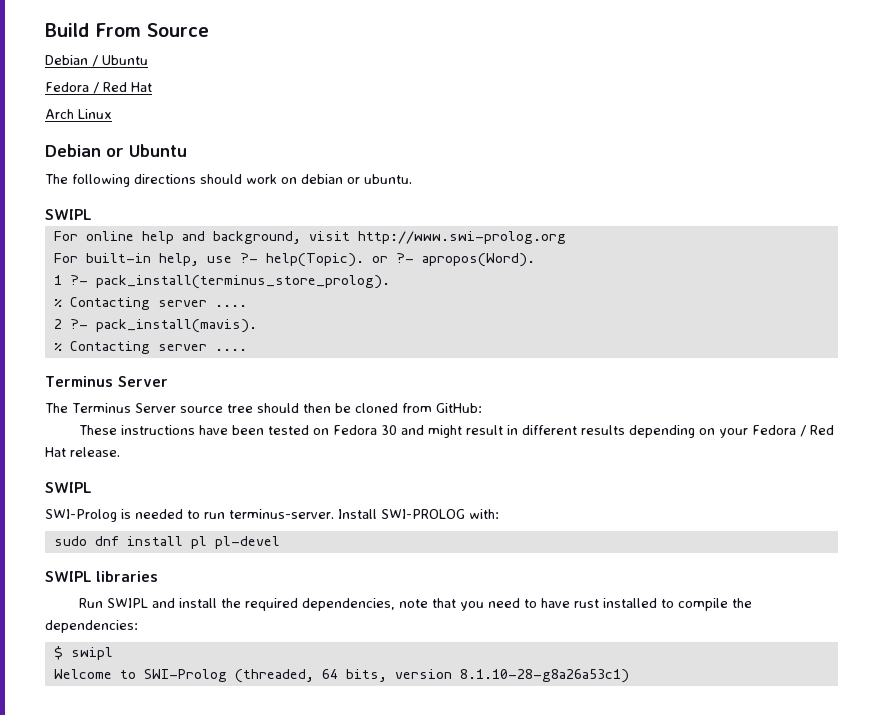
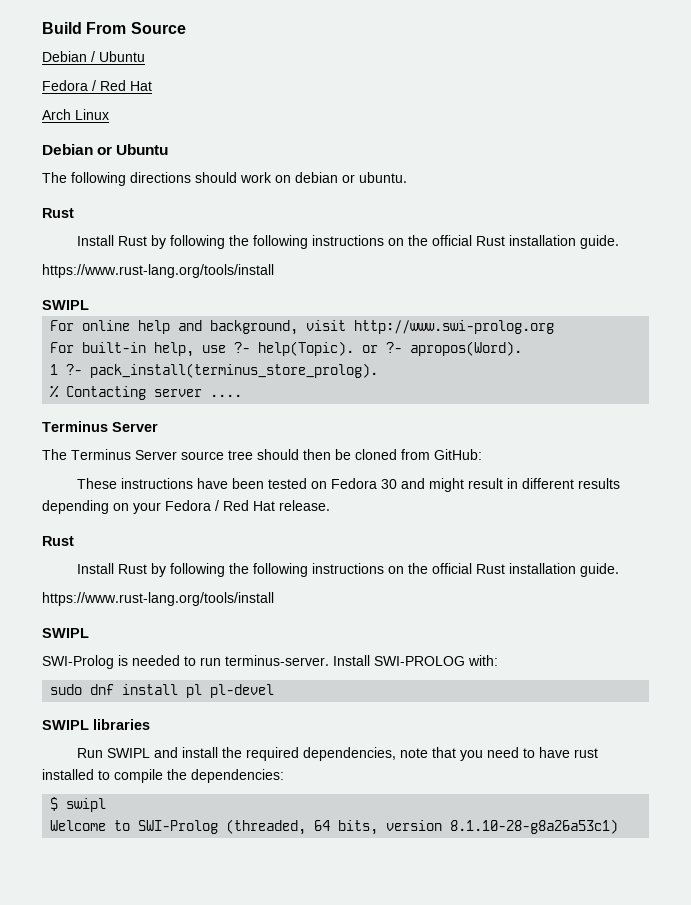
(412, 179) none -> [42,208,74,218] [76,235,619,249] [42,264,274,278] // Rust // Install Rust by following the following instructions on the official Rust installation guide. // https://www.rust-lang.org/tools/install
[53,319,257,333] [53,341,247,354] // 2 ?- pack_install(mavis). // % Contacting server .... -> (243, 395) none
(120, 452) none -> [42,536,74,546] [76,563,619,577] [42,592,274,606] // Rust // Install Rust by following the following instructions on the official Rust installation guide. // https://www.rust-lang.org/tools/install

